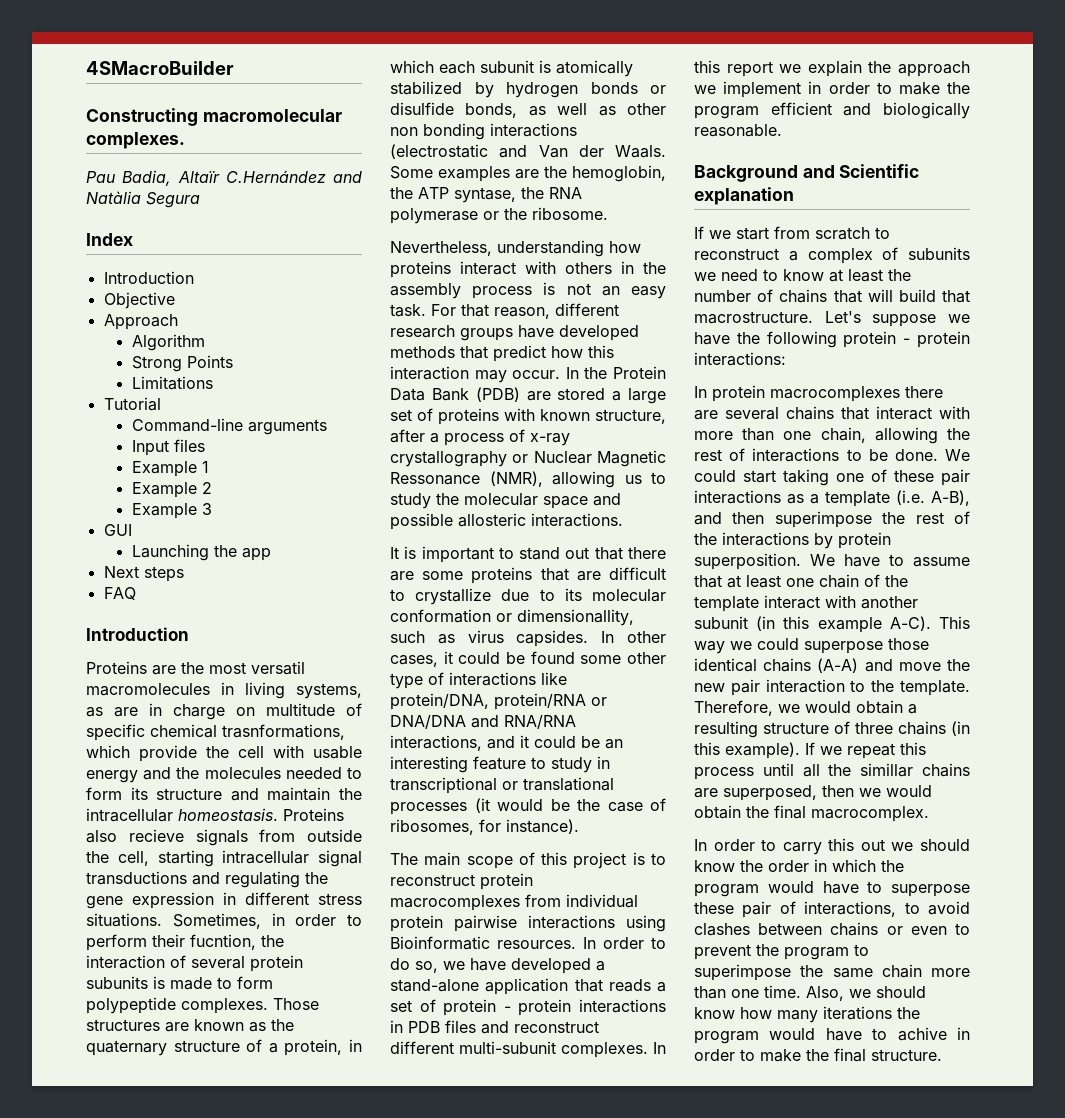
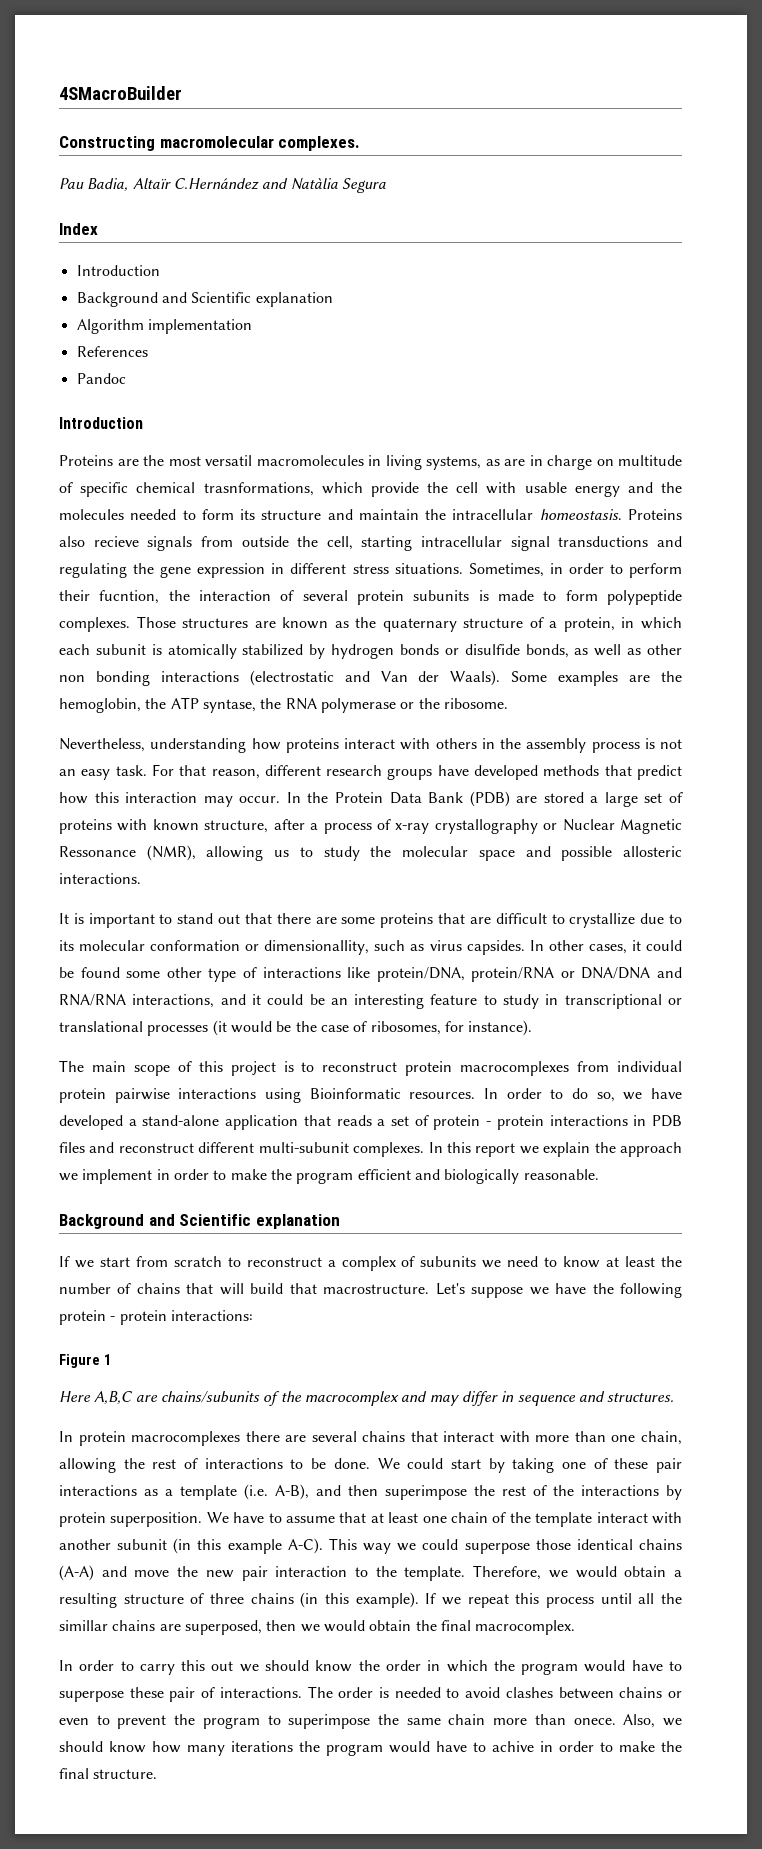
[103,292,175,309] [103,314,178,330] [131,334,205,351] [131,355,233,372] [131,376,213,390] [103,397,161,411] [131,418,327,435] [131,439,205,456] [131,461,209,477] [131,482,212,498] [131,503,212,519] [103,524,132,536] [131,544,271,561] [103,566,184,582] [103,587,136,600] Objective // Approach // Algorithm // Strong Points // Limitations // Tutorial // Command-line arguments // Input files // Example 1 // Example 2 // Example 3 // GUI // Launching the app // Next steps // FAQ -> [76,292,333,307] [76,319,252,334] [76,346,148,357] [76,373,126,384] Background and Scientific explanation // Algorithm implementation // References // Pandoc
[615,145,666,158] Waals. -> [450,670,501,686] Waals).
(786, 359) none -> [59,1354,111,1368] [59,1391,675,1406] // Figure 1 // Here A,B,C are chains/subunits of the macrocomplex and may differ in sequence and structures.
(776, 476) none -> [488,1458,505,1473] by
[804,901,897,917] interactions, -> [219,1686,441,1698] interactions. The order is needed
[731,985,801,998] one time. -> [573,1718,616,1725] onece.

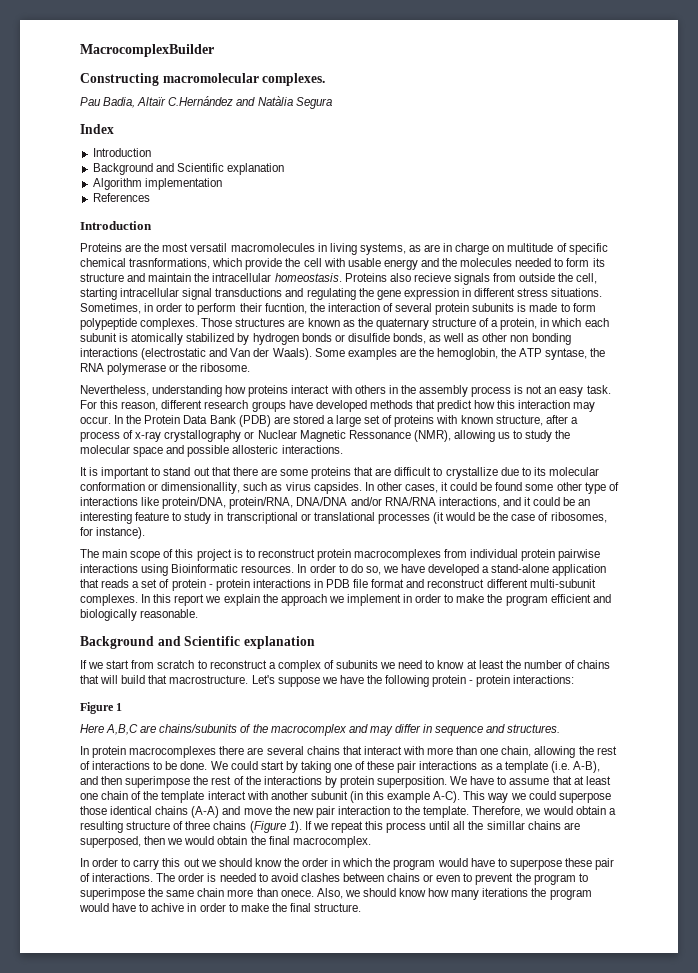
[59,86,182,100] 4SMacroBuilder -> [80,44,214,57] MacrocomplexBuilder
[76,373,126,384] // Pandoc -> (150, 197) none
[179,765,207,776] that -> [100,400,119,409] this
[471,967,682,982] protein/RNA or DNA/DNA and -> [229,497,382,509] protein/RNA, DNA/DNA and/or
[59,1142,85,1153] files -> [353,579,405,588] file format
[300,1592,419,1608] (in this example). -> [249,821,302,833] (Figure 1).

